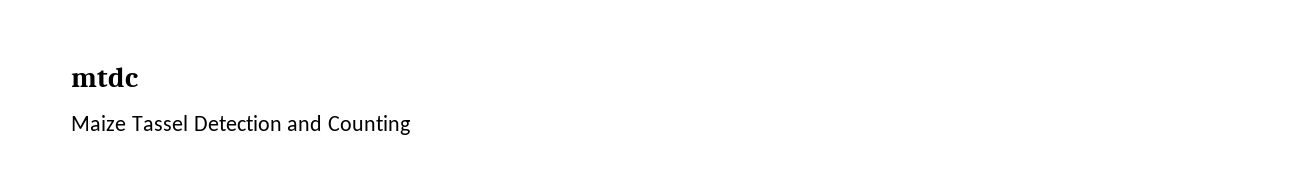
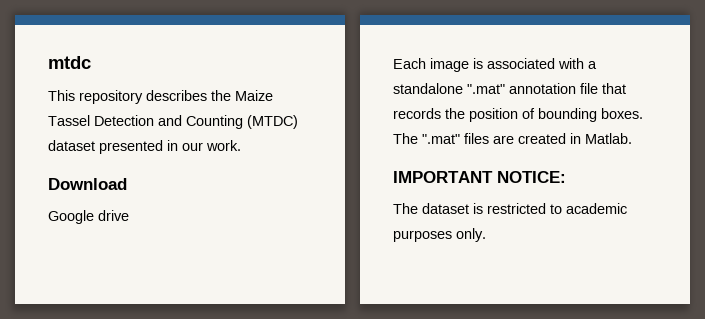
(138, 77) none -> [48,90,231,104] This repository describes the
(411, 125) none -> [247,115,298,129] [48,140,241,154] [48,178,127,190] [48,210,129,224] [393,58,597,72] [393,83,626,94] [393,108,643,122] [393,133,632,144] [393,171,566,183] [393,203,627,214] [393,228,486,242] (MTDC) dataset presented in our work. // Download // Google drive // Each image is associated with a standalone ".mat" annotation file that records the position of bounding boxes. The ".mat" files are created in Matlab. // IMPORTANT NOTICE: // The dataset is restricted to academic purposes only.

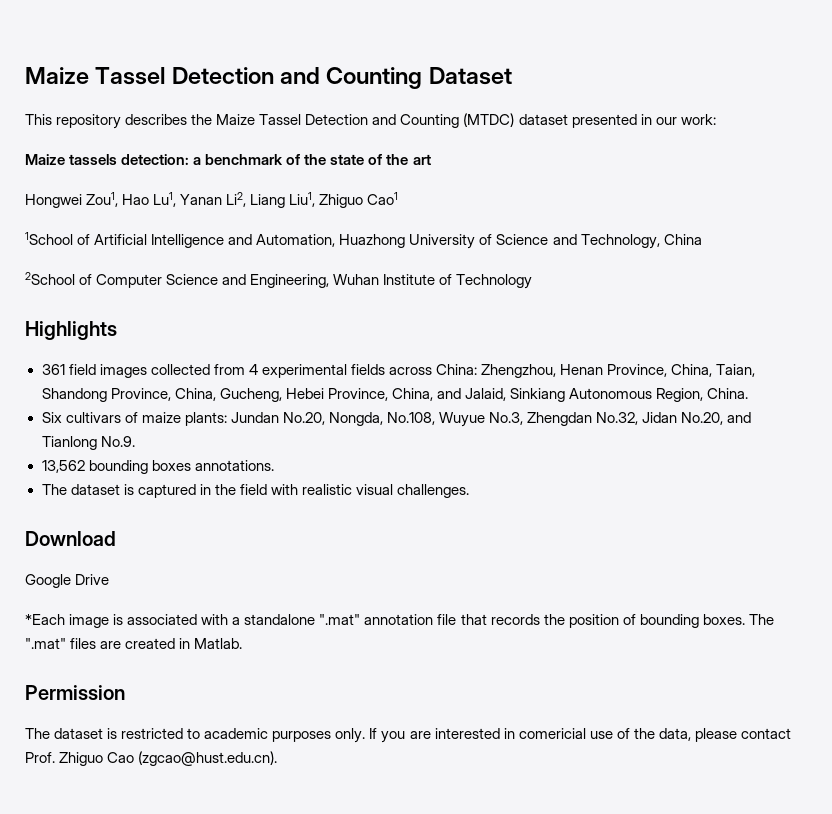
[48,56,91,69] mtdc -> [25,67,512,89] Maize Tassel Detection and Counting Dataset
[206,140,241,151] work. -> [680,114,716,125] [25,154,431,165] [25,192,399,208] [25,232,702,249] [25,272,533,289] [25,321,117,340] [41,364,756,378] [41,388,749,402] [41,412,752,427] [41,436,135,450] [41,460,274,474] [41,484,470,498] work: // Maize tassels detection: a benchmark of the state of the art // Hongwei Zou1, Hao Lu1, Yanan Li2, Liang Liu1, Zhiguo Cao1 // 1School of Artificial Intelligence and Automation, Huazhong University of Science and Technology, China // 2School of Computer Science and Engineering, Wuhan Institute of Technology // Highlights // 361 field images collected from 4 experimental fields across China: Zhengzhou, Henan Province, China, Taian, Shandong Province, China, Gucheng, Hebei Province, China, and Jalaid, Sinkiang Autonomous Region, China. // Six cultivars of maize plants: Jundan No.20, Nongda, No.108, Wuyue No.3, Zhengdan No.32, Jidan No.20, and Tianlong No.9. // 13,562 bounding boxes annotations. // The dataset is captured in the field with realistic visual challenges.
[98,210,129,221] [393,58,426,69] drive // Each -> [75,574,110,585] [25,614,65,625] Drive // *Each
[393,171,566,183] IMPORTANT NOTICE: -> [25,685,125,700] Permission
(486, 235) none -> [369,728,791,743] [25,751,278,766] If you are interested in comericial use of the data, please contact Prof. Zhiguo Cao (zgcao@hust.edu.cn).

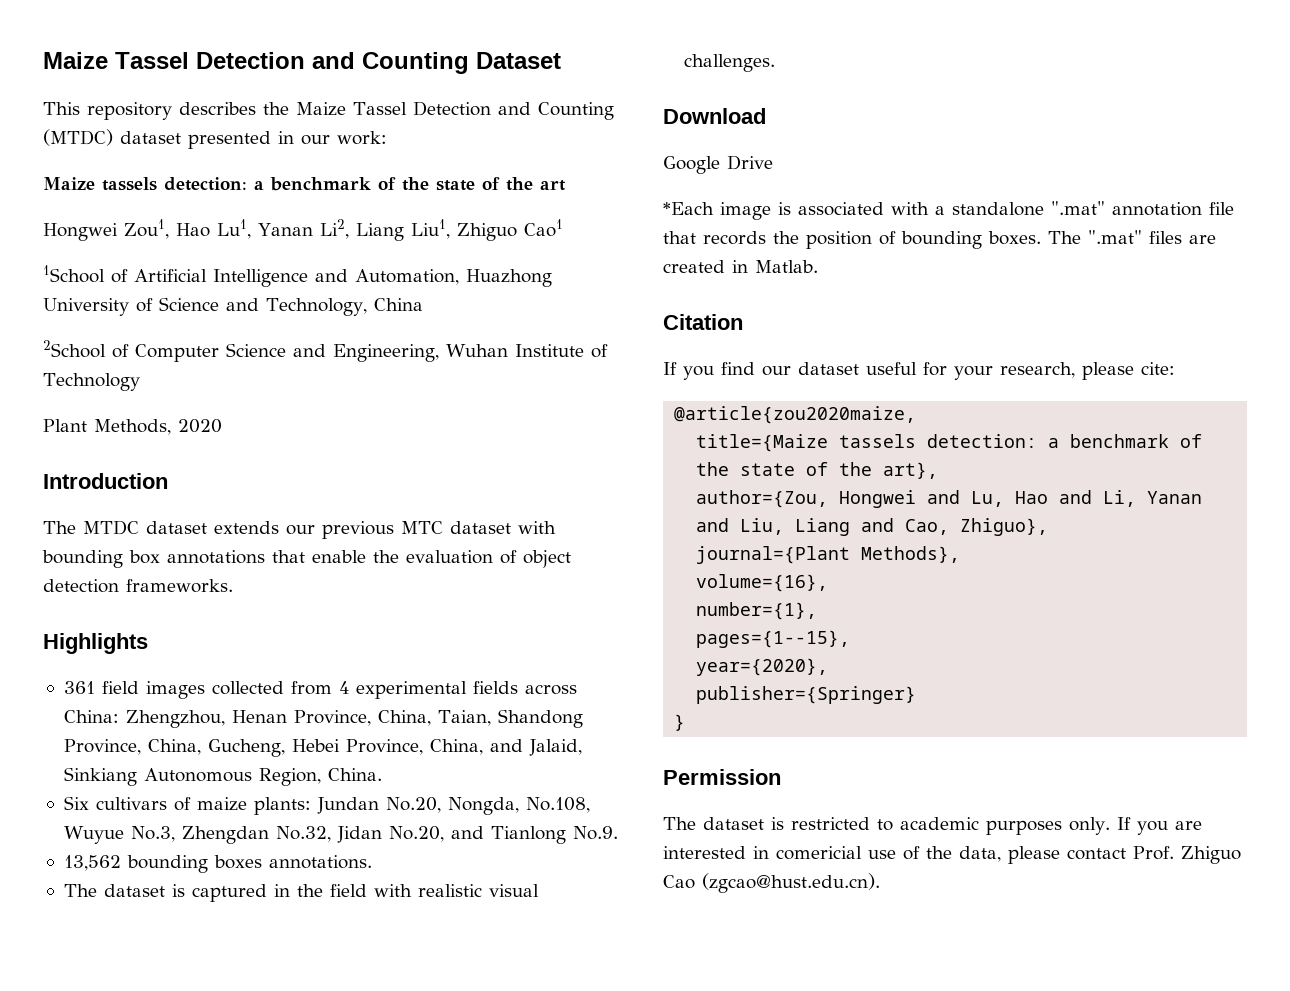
(533, 281) none -> [43,419,222,435] [43,473,168,489] [43,520,556,539] [42,550,571,568] [43,579,233,593] // Plant Methods, 2020 // Introduction // The MTDC dataset extends our previous MTC dataset with bounding box annotations that enable the evaluation of object detection frameworks.
(243, 643) none -> [663,314,743,330] [663,362,1175,380] [674,406,917,424] [696,434,1203,452] [696,462,939,479] [696,490,1203,508] [696,518,1049,536] [696,546,961,564] [696,574,829,592] [696,602,818,620] [696,630,851,648] [696,658,829,676] [696,686,917,704] [674,714,686,731] // Citation // If you find our dataset useful for your research, please cite: // @article{zou2020maize, // title={Maize tassels detection: a benchmark of the state of the art}, // author={Zou, Hongwei and Lu, Hao and Li, Yanan and Liu, Liang and Cao, Zhiguo}, // journal={Plant Methods}, // volume={16}, // number={1}, // pages={1--15}, // year={2020}, // publisher={Springer} // }

